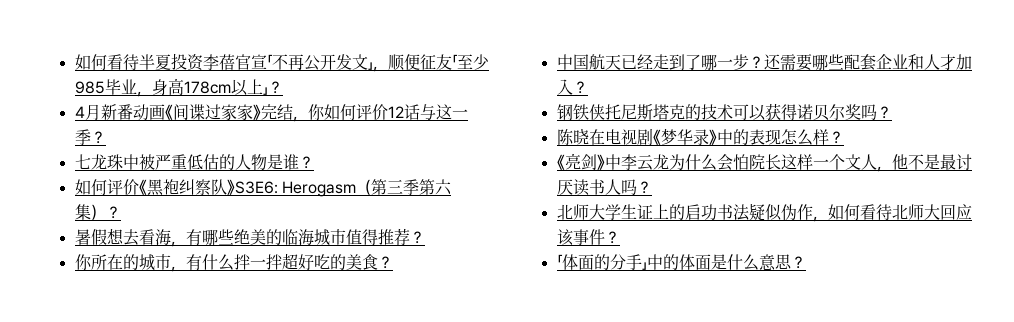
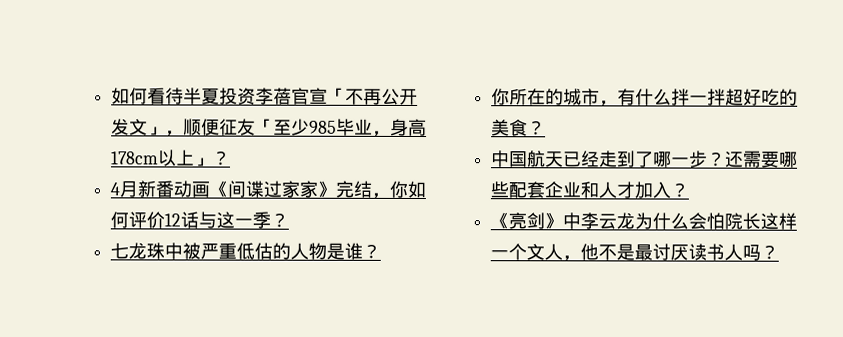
[74,179,452,197] [74,204,121,220] [74,228,425,247] // 如何评价《黑袍纠察队》S3E6: Herogasm（第三季第六集）？ // 暑假想去看海，有哪些绝美的临海城市值得推荐？ -> (382, 251) none
[556,103,892,121] [556,128,844,146] // 钢铁侠托尼斯塔克的技术可以获得诺贝尔奖吗？ // 陈晓在电视剧《梦华录》中的表现怎么样？ -> (690, 190) none
[556,203,972,222] [556,229,620,246] [556,254,806,271] // 北师大学生证上的启功书法疑似伪作，如何看待北师大回应该事件？ // 「体面的分手」中的体面是什么意思？ -> (780, 252) none

